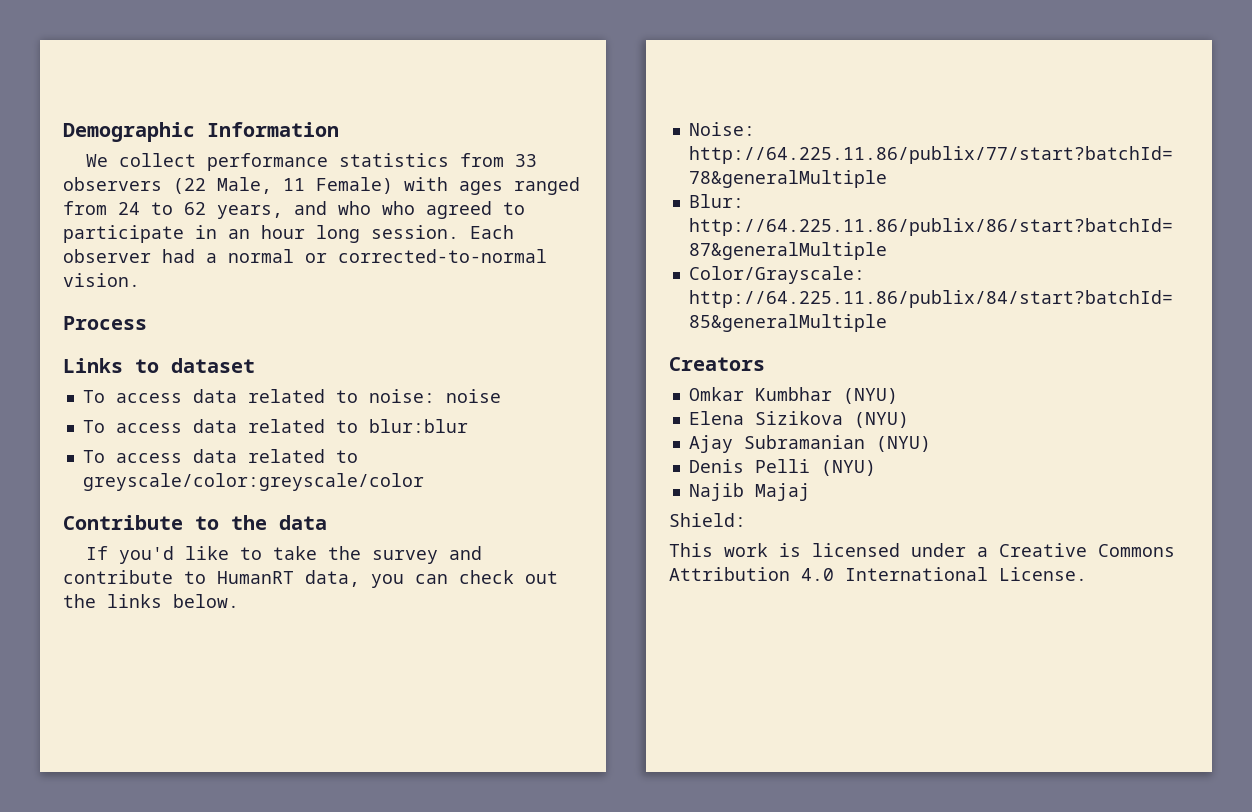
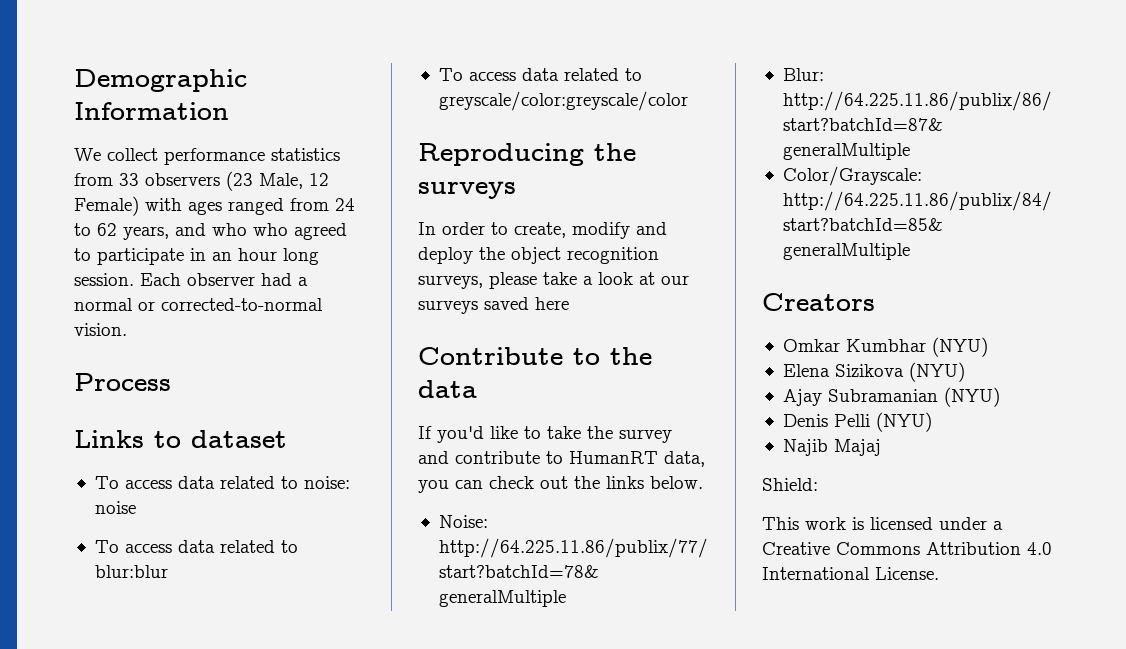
[173,177,305,194] (22 Male, 11 -> [226,171,329,191] (23 Male, 12
(424, 482) none -> [418,143,636,166] [418,181,516,199] [418,222,667,239] [418,247,659,264] [418,272,689,289] [418,297,569,314] // Reproducing the surveys // In order to create, modify and deploy the object recognition surveys, please take a look at our surveys saved here

